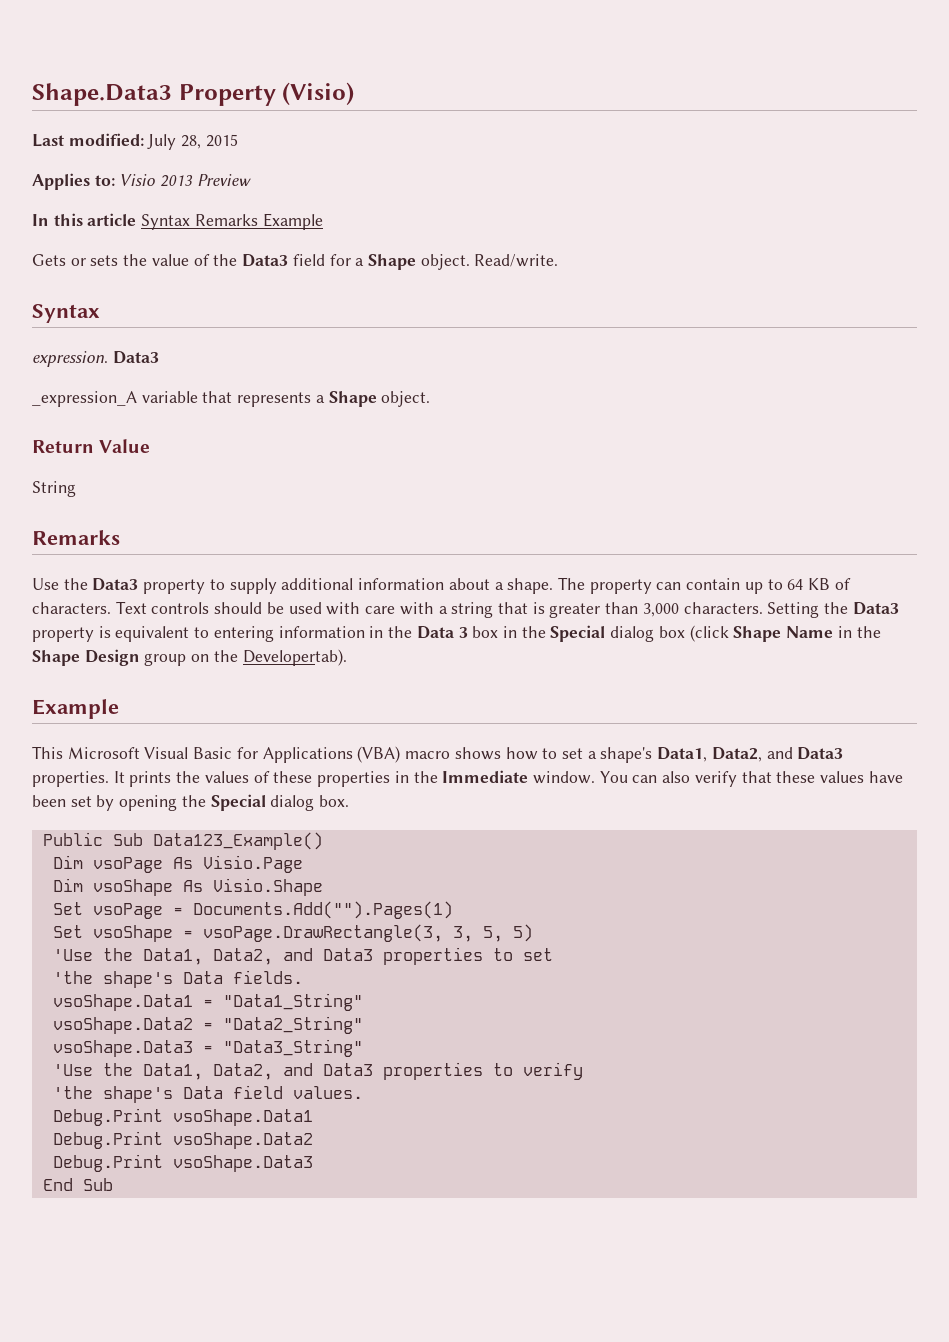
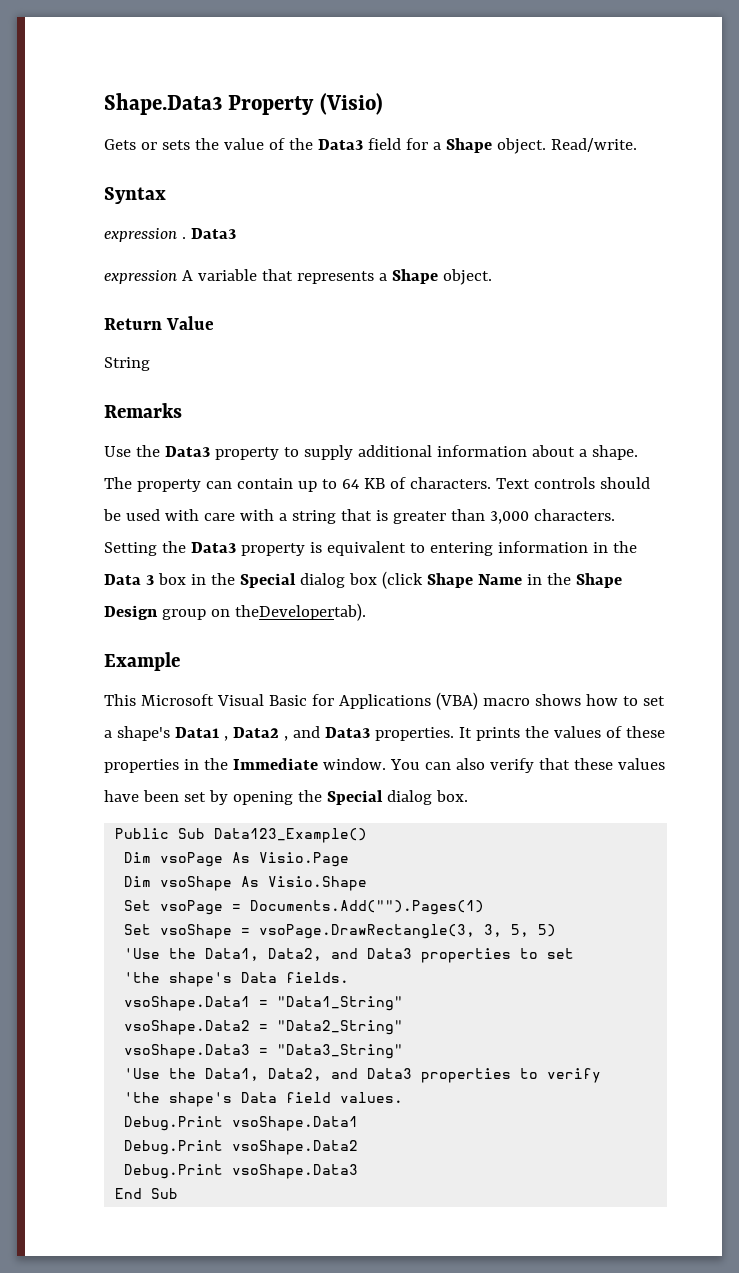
[32,133,238,150] [32,173,251,190] [32,213,323,230] // Last modified: July 28, 2015 // Applies to: Visio 2013 Preview // In this article Syntax Remarks Example -> (383, 104) none
[32,351,108,367] expression. -> [104,228,186,242] expression .
[32,391,137,407] _expression_A -> [104,270,193,284] expression A
[213,649,347,666] the Developertab). -> [234,603,366,621] theDevelopertab).
[657,747,762,762] Data1, Data2, -> [174,727,288,741] Data1 , Data2 ,

